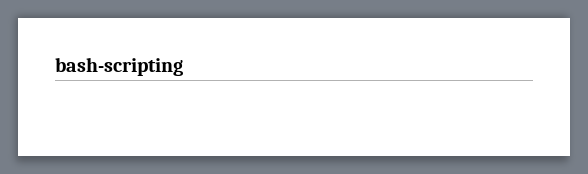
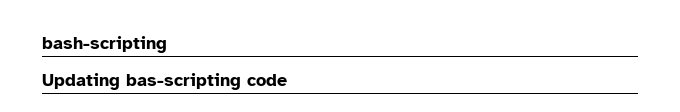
(183, 66) none -> [42,73,287,90] // Updating bas-scripting code

